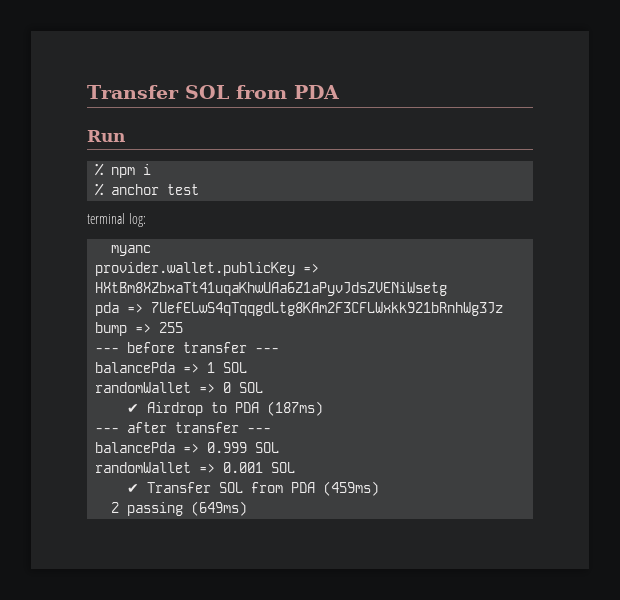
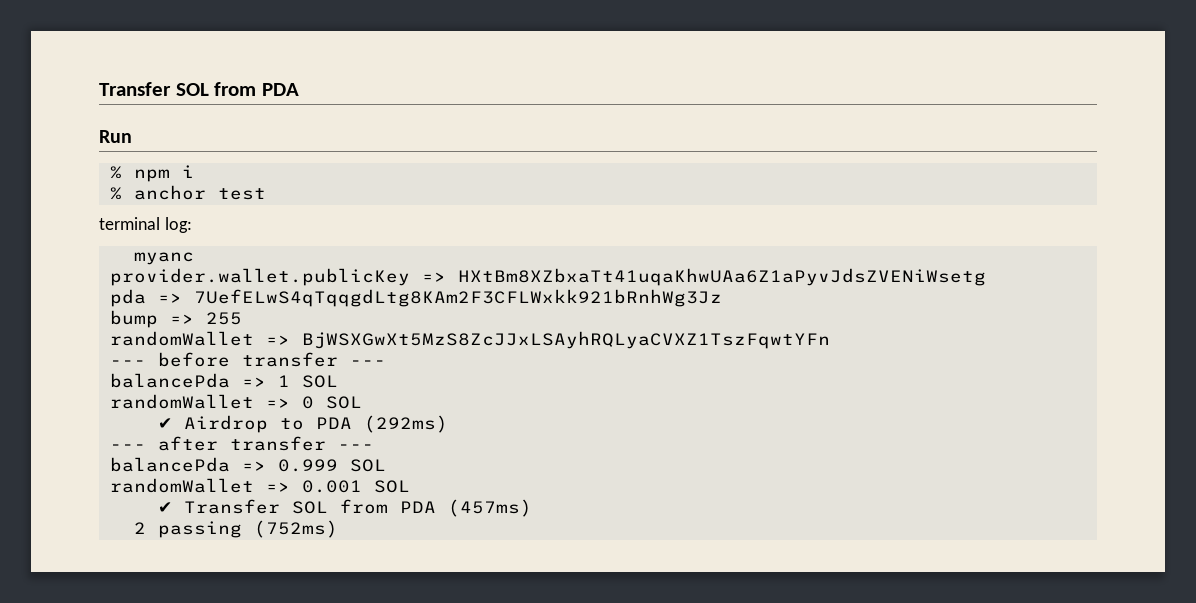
(184, 327) none -> [109,331,830,349] // randomWallet => BjWSXGwXt5MzS8ZcJJxLSAyhRQLyaCVXZ1TszFqwtYFn
[267,401,324,416] (187ms) -> [363,415,448,433] (292ms)
[323,481,380,496] (459ms) -> [447,499,532,517] (457ms)
[191,501,248,516] (649ms) -> [253,520,338,538] (752ms)

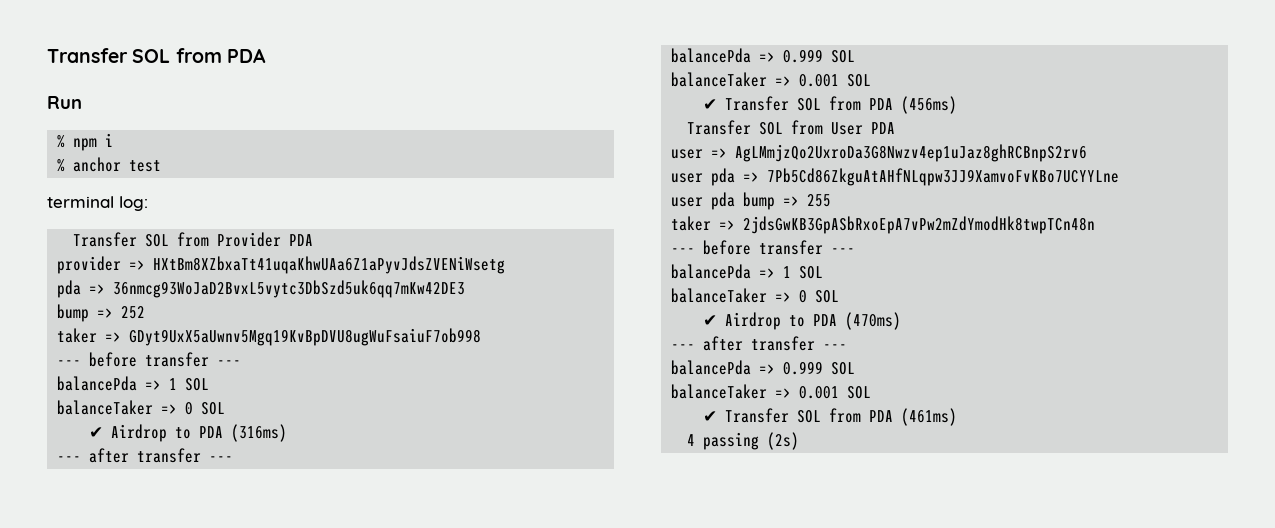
[133,252,194,265] [109,268,410,286] myanc // provider.wallet.publicKey -> [73,232,314,247] [57,256,122,274] Transfer SOL from Provider PDA // provider
[193,289,722,307] [109,310,242,328] [109,331,830,349] [109,352,386,367] [109,373,338,388] [109,394,362,409] [157,415,448,433] [109,436,374,451] [109,457,386,472] [109,478,410,493] [157,499,532,517] [133,520,338,538] 7UefELwS4qTqqgdLtg8KAm2F3CFLWxkk921bRnhWg3Jz // bump => 255 // randomWallet => BjWSXGwXt5MzS8ZcJJxLSAyhRQLyaCVXZ1TszFqwtYFn // --- before transfer --- // balancePda => 1 SOL // randomWallet => 0 SOL // ✔ Airdrop to PDA (292ms) // --- after transfer --- // balancePda => 0.999 SOL // randomWallet => 0.001 SOL // ✔ Transfer SOL from PDA (457ms) // 2 passing (752ms) -> [113,280,466,298] [57,304,146,322] [57,328,482,346] [57,352,242,367] [57,376,210,391] [57,400,226,415] [89,424,288,442] [57,448,234,463] [671,48,856,63] [671,72,872,87] [703,96,958,114] [687,120,896,135] [671,144,1088,162] [671,168,1120,186] [671,192,832,210] [671,216,1096,234] [671,240,856,255] [671,264,824,279] [671,288,840,303] [703,312,902,330] [671,336,848,351] [671,360,856,375] [671,384,872,399] [703,408,958,426] [687,432,800,450] 36nmcg93WoJaD2BvxL5vytc3DbSzd5uk6qq7mKw42DE3 // bump => 252 // taker => GDyt9UxX5aUwnv5Mgq19KvBpDVU8ugWuFsaiuF7ob998 // --- before transfer --- // balancePda => 1 SOL // balanceTaker => 0 SOL // ✔ Airdrop to PDA (316ms) // --- after transfer --- // balancePda => 0.999 SOL // balanceTaker => 0.001 SOL // ✔ Transfer SOL from PDA (456ms) // Transfer SOL from User PDA // user => AgLMmjzQo2UxroDa3G8Nwzv4ep1uJaz8ghRCBnpS2rv6 // user pda => 7Pb5Cd86ZkguAtAHfNLqpw3JJ9XamvoFvKBo7UCYYLne // user pda bump => 255 // taker => 2jdsGwKB3GpASbRxoEpA7vPw2mZdYmodHk8twpTCn48n // --- before transfer --- // balancePda => 1 SOL // balanceTaker => 0 SOL // ✔ Airdrop to PDA (470ms) // --- after transfer --- // balancePda => 0.999 SOL // balanceTaker => 0.001 SOL // ✔ Transfer SOL from PDA (461ms) // 4 passing (2s)

